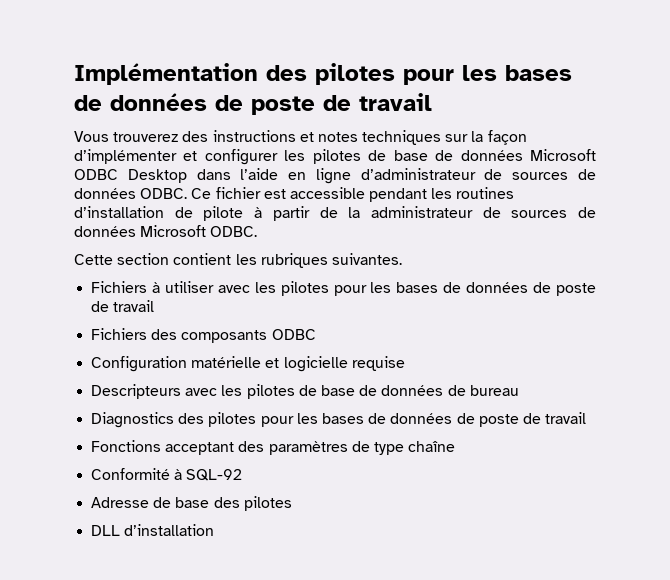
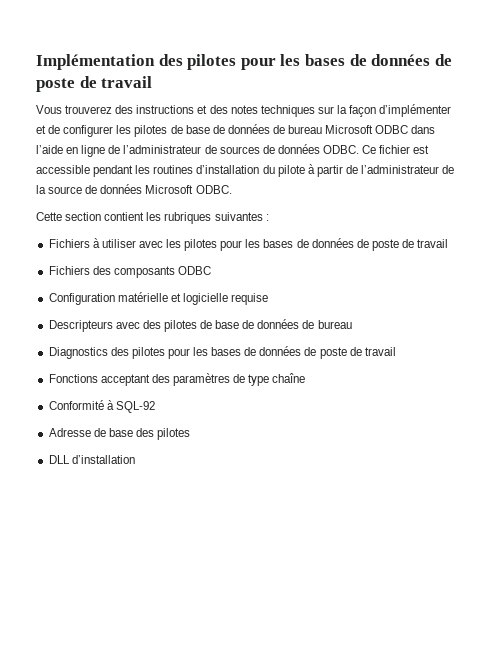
(314, 137) none -> [209,105,228,114] des
(198, 156) none -> [48,125,61,134] de
(523, 155) none -> [272,125,323,134] de bureau
[127,169,187,183] Desktop -> (409, 129) none
[360,168,476,180] d’administrateur -> [108,145,202,154] de l’administrateur
[174,207,193,218] de -> [262,165,275,174] du
[348,206,568,218] la administrateur de sources -> [361,165,455,174] [36,185,83,194] l’administrateur de la source
[331,253,402,265] suivantes. -> [214,212,269,221] suivantes :
[221,385,243,396] les -> [142,320,161,329] des

